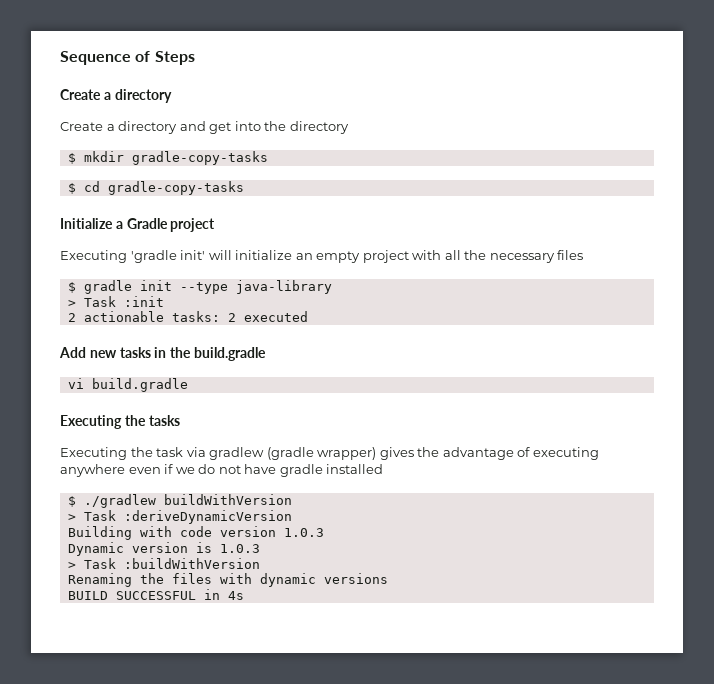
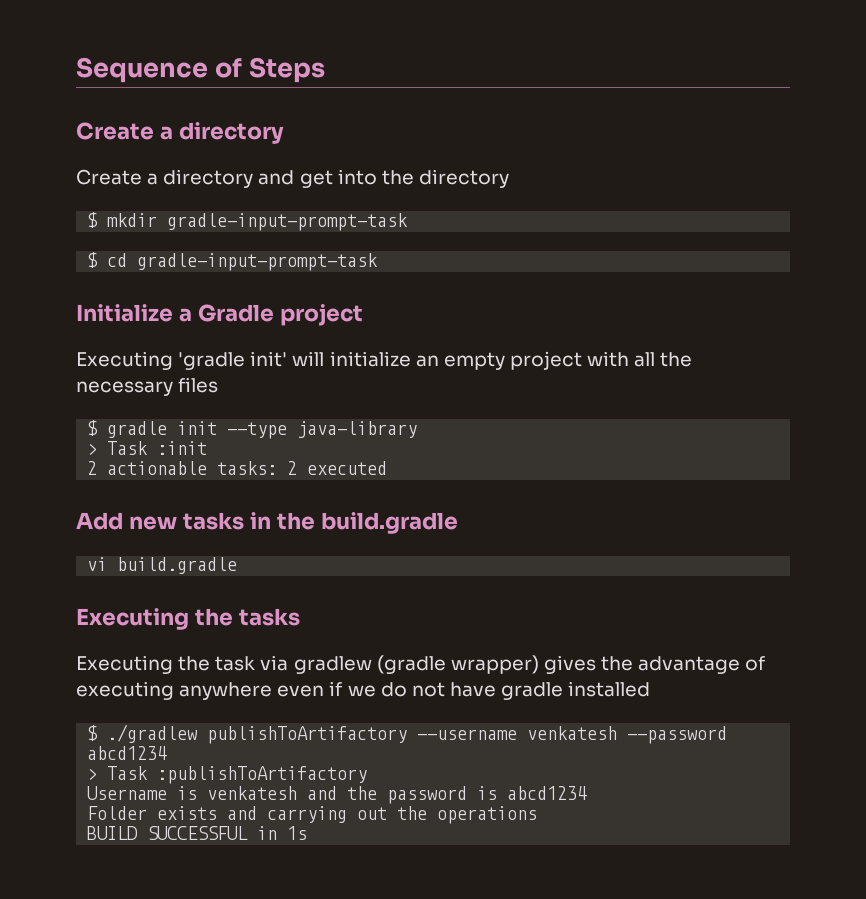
[131,151,268,165] gradle-copy-tasks -> [167,213,409,231] gradle-input-prompt-task
[107,181,244,195] gradle-copy-tasks -> [137,253,379,271] gradle-input-prompt-task
[163,494,292,505] [67,510,292,524] [67,526,324,540] [67,542,260,556] [67,558,260,569] [67,573,388,587] buildWithVersion // > Task :deriveDynamicVersion // Building with code version 1.0.3 // Dynamic version is 1.0.3 // > Task :buildWithVersion // Renaming the files with dynamic versions -> [207,726,728,744] [87,746,168,760] [87,766,368,784] [87,786,588,804] [87,806,538,824] publishToArtifactory --username venkatesh --password abcd1234 // > Task :publishToArtifactory // Username is venkatesh and the password is abcd1234 // Folder exists and carrying out the operations
[227,591,244,600] 4s -> [287,826,308,840] 1s

